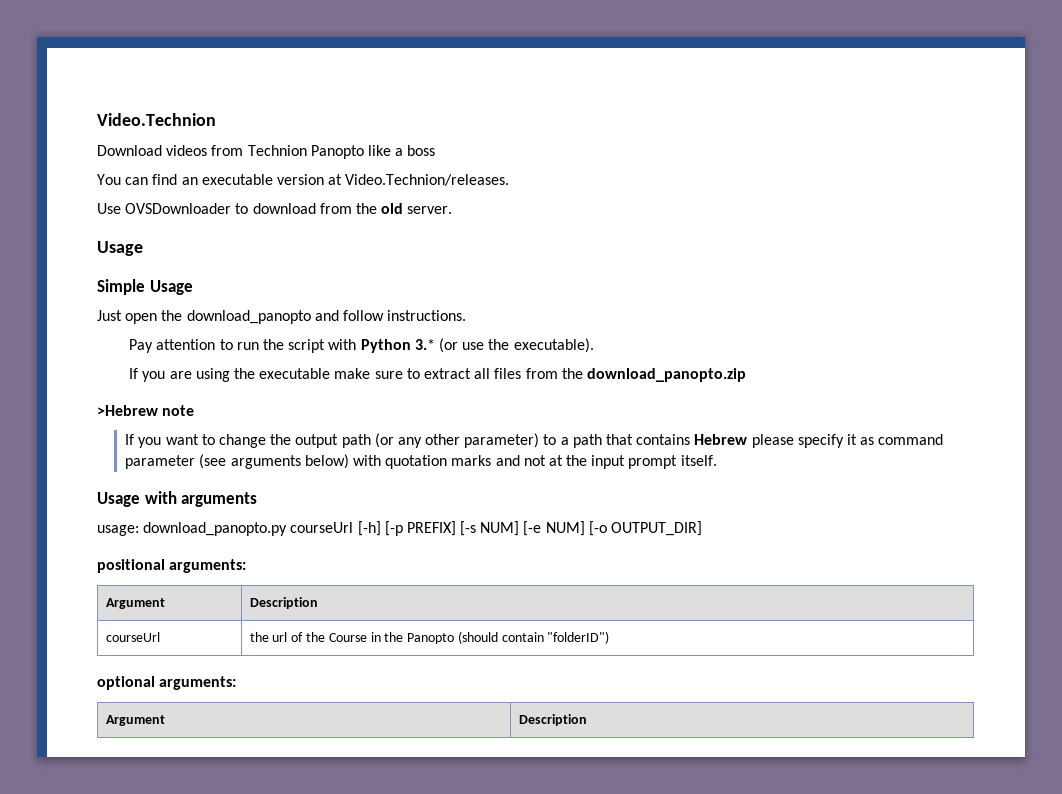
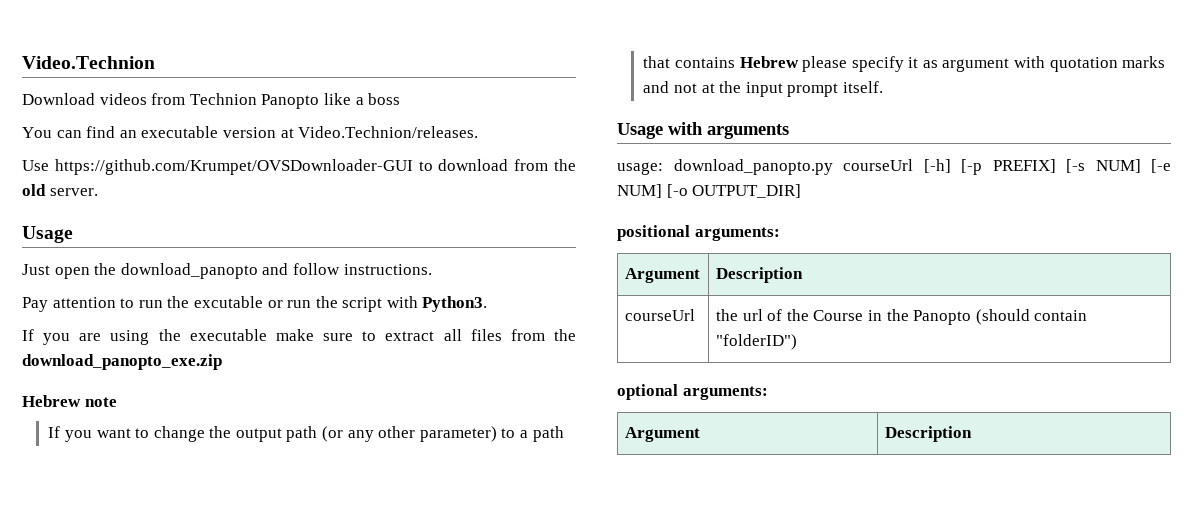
[125,203,232,214] OVSDownloader -> [54,159,413,175] https://github.com/Krumpet/OVSDownloader-GUI
[97,279,193,295] // Simple Usage -> (73, 234) none
[288,338,594,353] script with Python 3.* (or use the executable). -> [193,296,488,312] excutable or run the script with Python3.
[586,368,746,382] [97,405,158,416] download_panopto.zip // >Hebrew -> [22,354,222,370] [22,395,81,407] download_panopto_exe.zip // Hebrew
[878,434,944,445] [125,454,349,469] command parameter (see arguments below) -> [942,58,1010,72] argument

